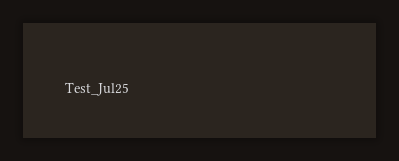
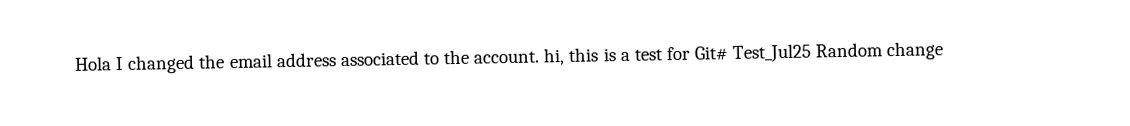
[65,82,129,96] Test_Jul25 -> [74,41,944,74] Hola I changed the email address associated to the account. hi, this is a test for Git# Test_Jul25 Random change

